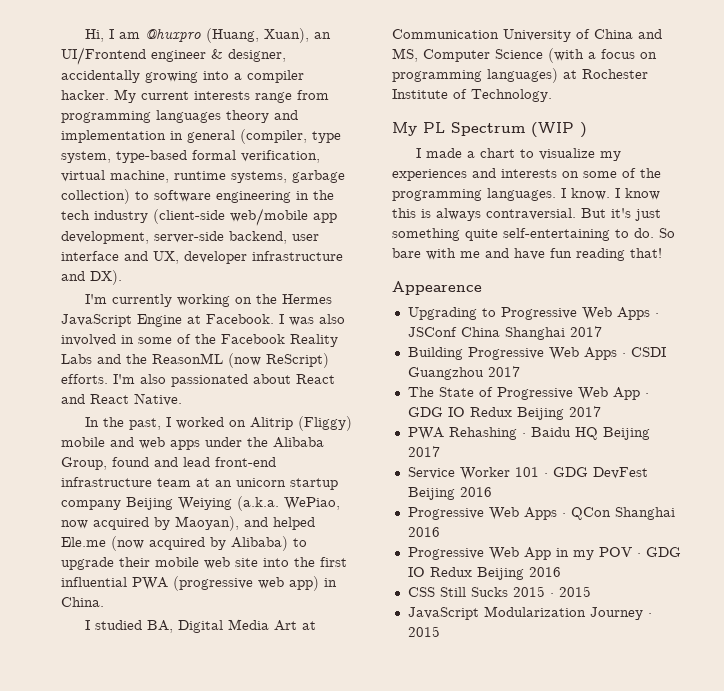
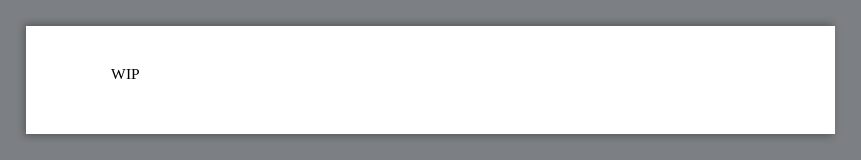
[84,28,331,43] [61,47,286,65] [61,70,304,83] [61,89,329,103] [61,110,298,123] [61,129,341,144] [61,150,320,163] [61,170,345,183] [61,189,334,204] [61,208,337,226] [61,231,319,244] [61,251,343,264] [61,270,122,285] [84,294,332,307] [61,314,345,327] [61,334,338,347] [61,353,329,368] [61,374,335,387] [61,393,182,406] [84,416,352,431] [61,437,324,450] [61,457,276,470] [61,477,338,490] [61,496,340,511] [61,516,315,531] [61,536,307,551] [61,557,347,570] [61,576,337,591] [61,597,104,607] [84,619,316,633] [392,29,662,42] [392,48,657,63] [392,68,648,83] [392,89,552,102] [392,122,587,138] [415,148,621,161] [392,168,661,181] [392,188,660,201] [392,208,661,221] [392,228,675,241] [392,248,662,261] [392,281,482,295] [407,307,659,320] [407,326,602,340] [407,347,666,360] [407,366,520,380] [407,387,649,400] [407,406,601,420] [407,427,650,440] [407,446,440,457] [407,467,648,480] [407,487,492,500] [407,507,675,520] [407,527,440,537] [407,547,681,560] [407,567,561,580] [407,586,591,597] [407,606,652,620] [407,626,440,637] Hi, I am @huxpro (Huang, Xuan), an UI/Frontend engineer & designer, accidentally growing into a compiler hacker. My current interests range from programming languages theory and implementation in general (compiler, type system, type-based formal verification, virtual machine, runtime systems, garbage collection) to software engineering in the tech industry (client-side web/mobile app development, server-side backend, user interface and UX, developer infrastructure and DX). // I'm currently working on the Hermes JavaScript Engine at Facebook. I was also involved in some of the Facebook Reality Labs and the ReasonML (now ReScript) efforts. I'm also passionated about React and React Native. // In the past, I worked on Alitrip (Fliggy) mobile and web apps under the Alibaba Group, found and lead front-end infrastructure team at an unicorn startup company Beijing Weiying (a.k.a. WePiao, now acquired by Maoyan), and helped Ele.me (now acquired by Alibaba) to upgrade their mobile web site into the first influential PWA (progressive web app) in China. // I studied BA, Digital Media Art at Communication University of China and MS, Computer Science (with a focus on programming languages) at Rochester Institute of Technology. // My PL Spectrum (WIP ) // I made a chart to visualize my experiences and interests on some of the programming languages. I know. I know this is always contraversial. But it's just something quite self-entertaining to do. So bare with me and have fun reading that! // Appearence // Upgrading to Progressive Web Apps · JSConf China Shanghai 2017 // Building Progressive Web Apps · CSDI Guangzhou 2017 // The State of Progressive Web App · GDG IO Redux Beijing 2017 // PWA Rehashing · Baidu HQ Beijing 2017 // Service Worker 101 · GDG DevFest Beijing 2016 // Progressive Web Apps · QCon Shanghai 2016 // Progressive Web App in my POV · GDG IO Redux Beijing 2016 // CSS Still Sucks 2015 · 2015 // JavaScript Modularization Journey · 2015 -> [111,69,140,79] WIP

